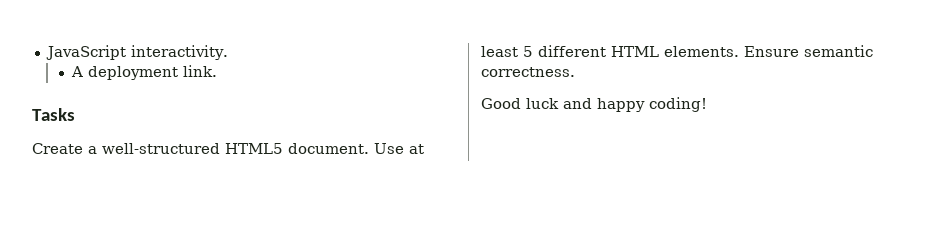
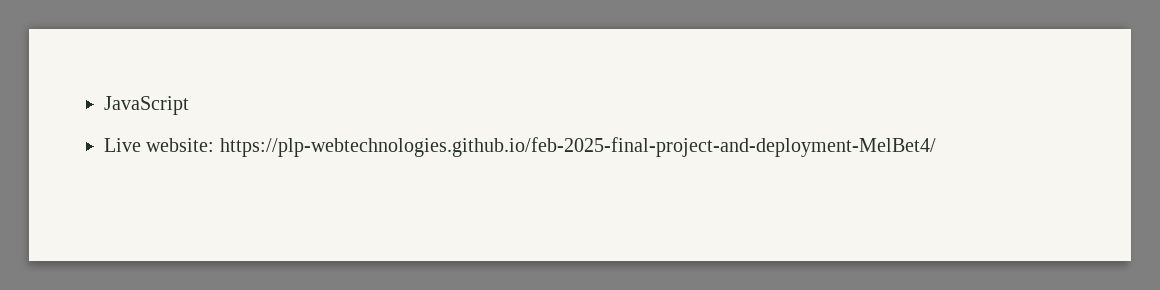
[130,45,228,60] [71,65,218,80] [32,108,75,121] [32,143,424,154] [481,45,873,57] [481,67,575,77] [481,97,707,112] interactivity. // A deployment link. // Tasks // Create a well-structured HTML5 document. Use at least 5 different HTML elements. Ensure semantic correctness. // Good luck and happy coding! -> [104,137,936,157] // Live website: https://plp-webtechnologies.github.io/feb-2025-final-project-and-deployment-MelBet4/

